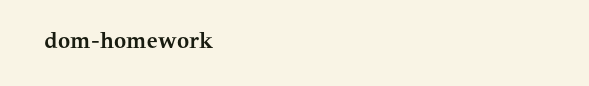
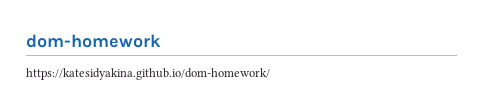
(213, 40) none -> [26,68,270,80] // https://katesidyakina.github.io/dom-homework/

